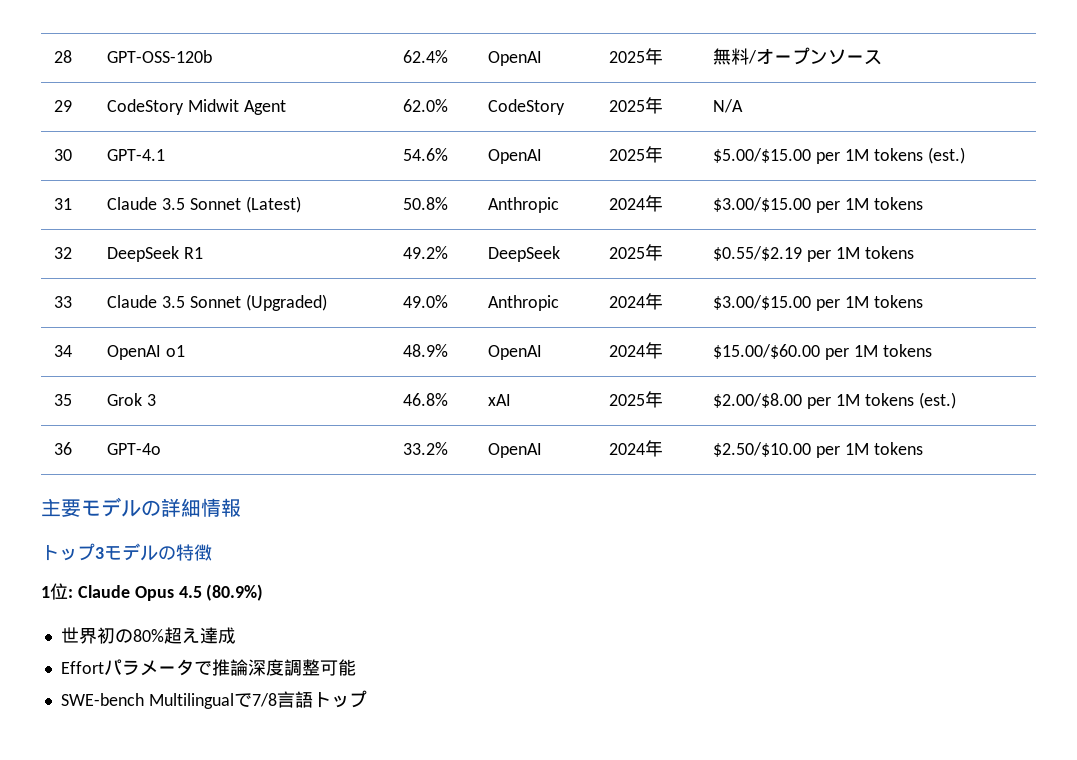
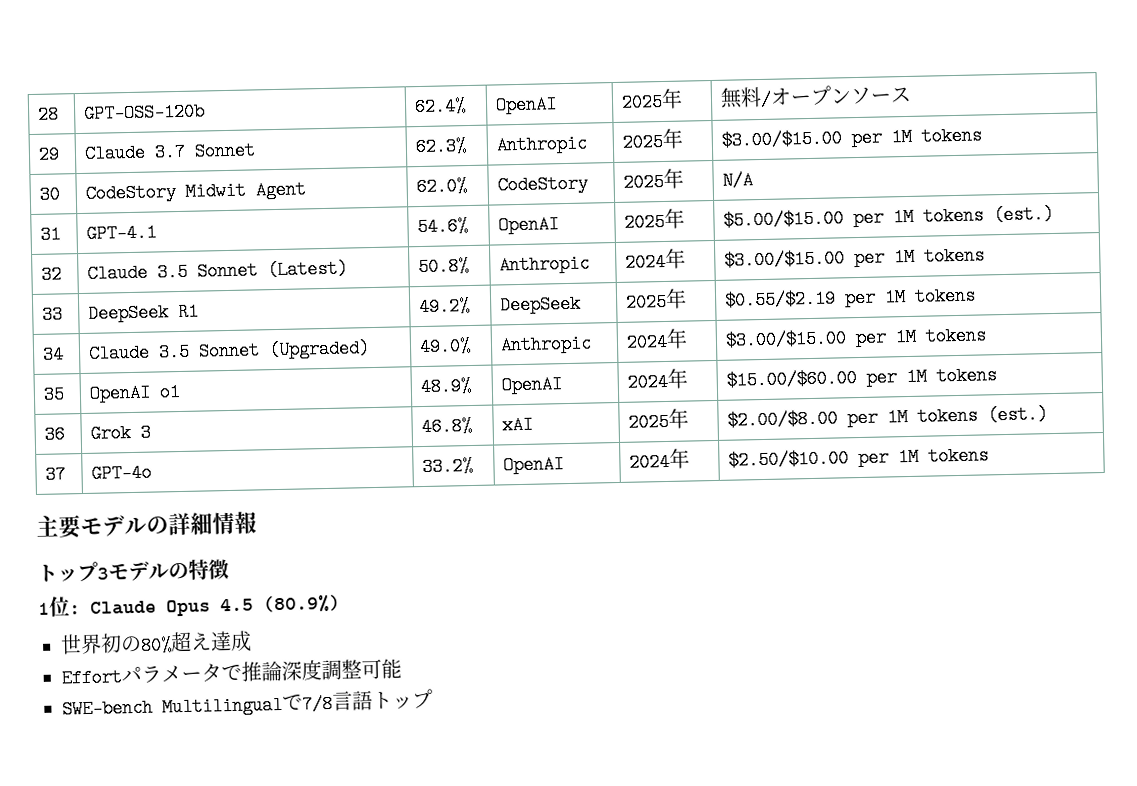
(73, 106) none -> [84,141,257,163] [415,137,468,157] [496,134,589,155] [622,128,684,152] [721,126,983,150] [39,185,61,204] | Claude 3.7 Sonnet | 62.3% | Anthropic | 2025年 | $3.00/$15.00 per 1M tokens // 30
[54,149,73,161] 30 -> [40,225,62,244] 31
[54,198,73,210] 31 -> [41,265,63,284] 32
[54,247,73,259] 32 -> [42,305,64,324] 33
[54,296,73,308] 33 -> [42,345,65,364] 34
[54,345,73,357] 34 -> [43,385,66,404] 35
[54,394,73,406] 35 -> [44,425,66,444] 36
[54,442,73,455] 36 -> [45,465,67,484] 37

